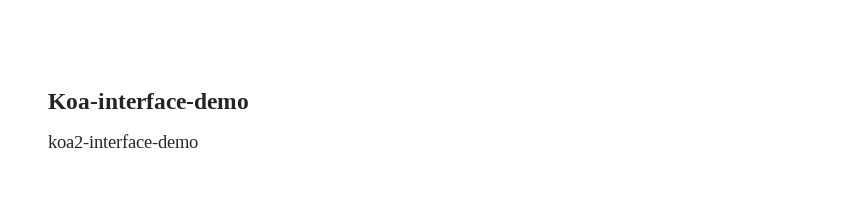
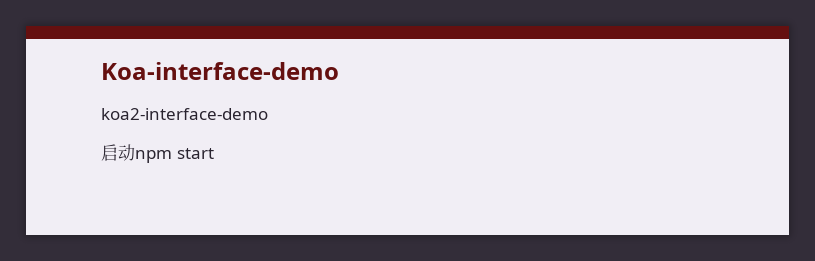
(198, 141) none -> [101,144,214,163] // 启动npm start

